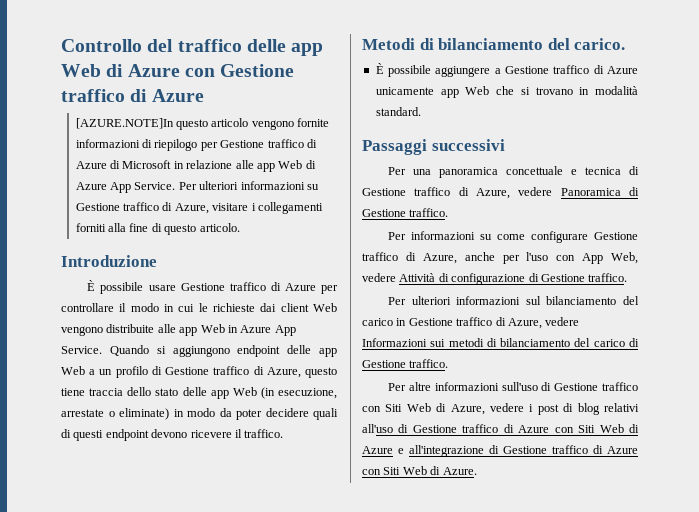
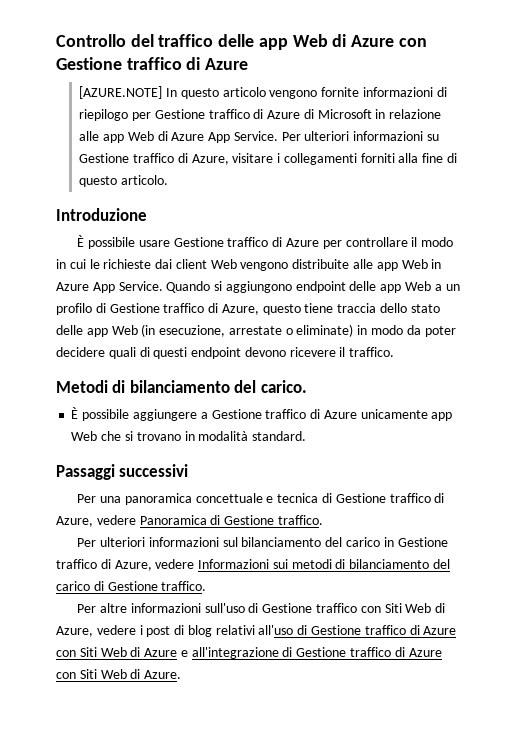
[75,118,174,129] [AZURE.NOTE]In -> [79,86,177,99] [AZURE.NOTE] In
[388,231,638,243] [362,252,638,264] [362,273,628,285] // Per informazioni su come configurare Gestione traffico di Azure, anche per l'uso con App Web, vedere Attività di configurazione di Gestione traffico. -> (323, 520) none

